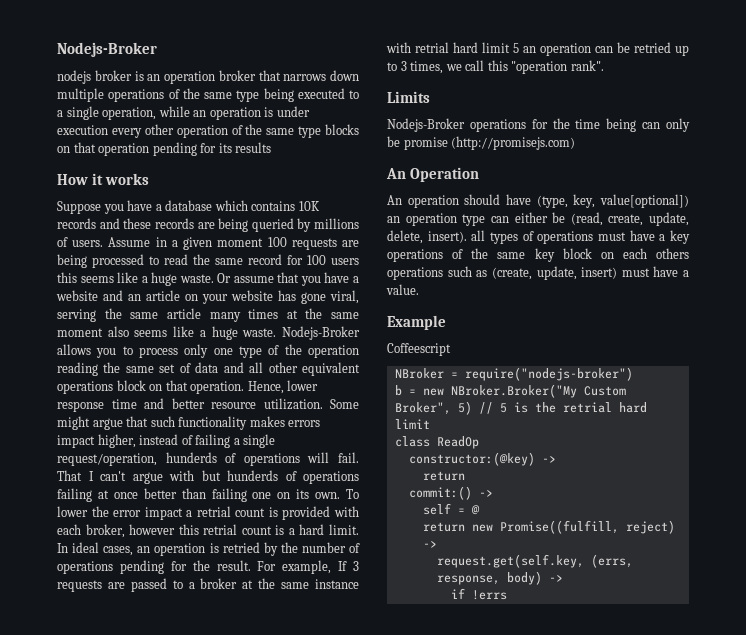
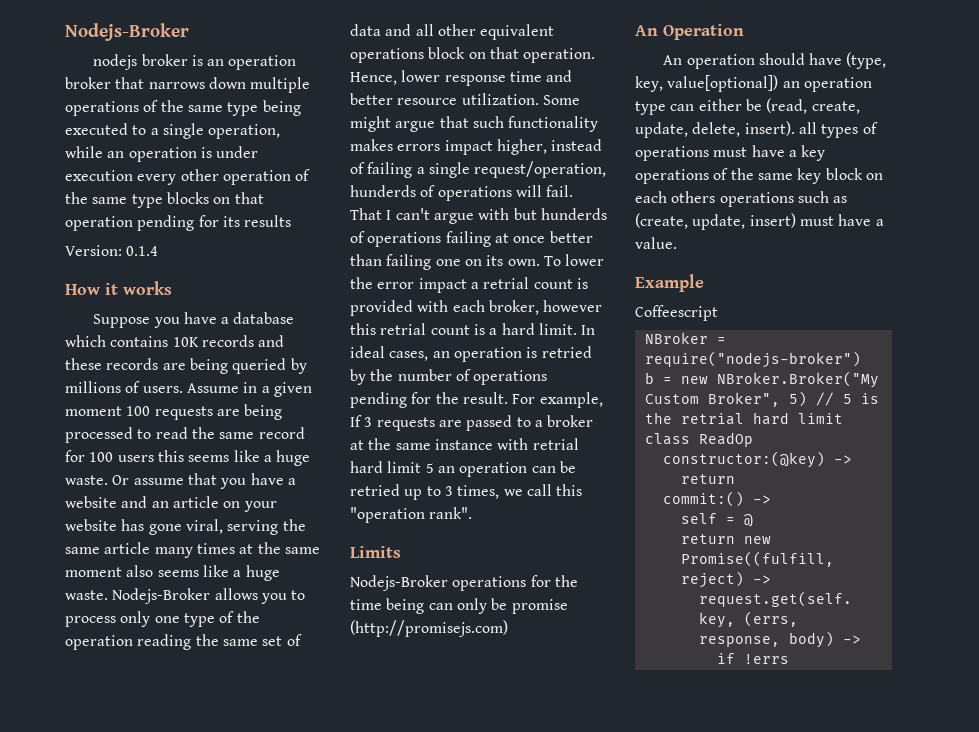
(272, 147) none -> [65,245,159,256] // Version: 0.1.4

